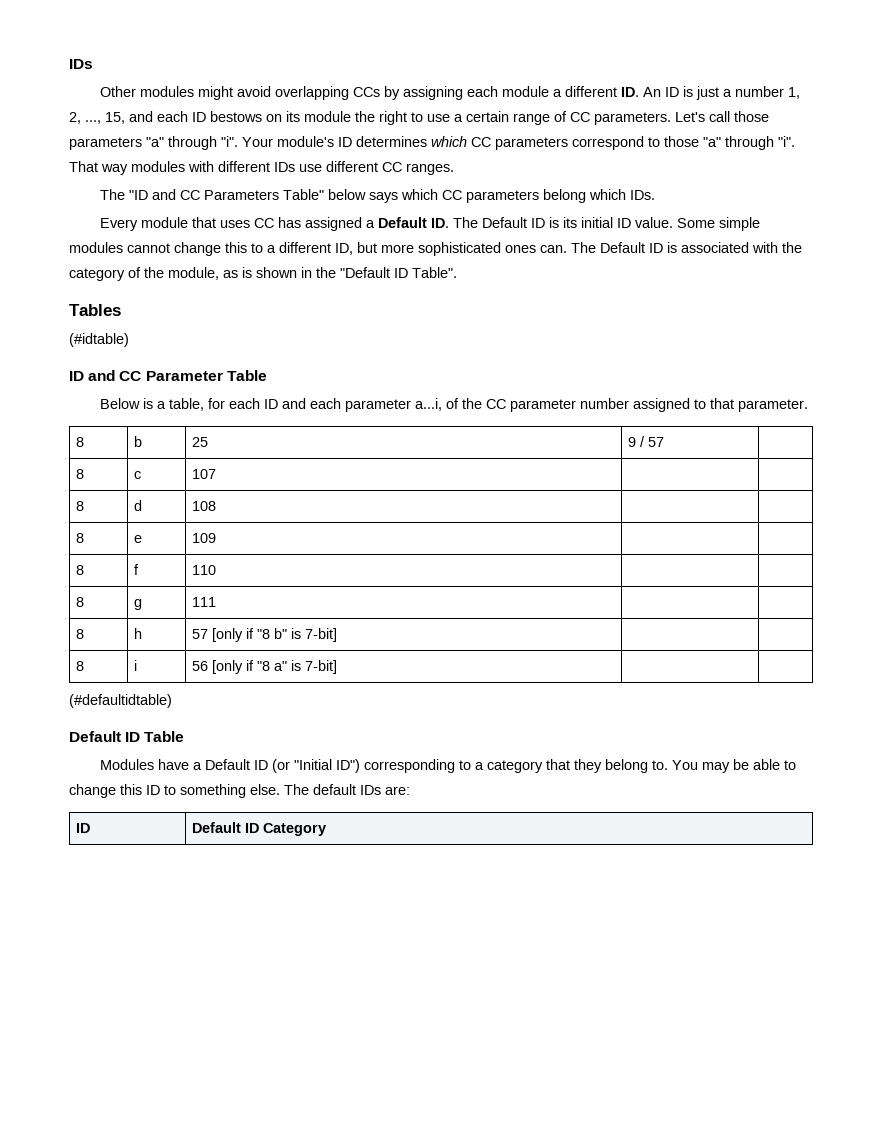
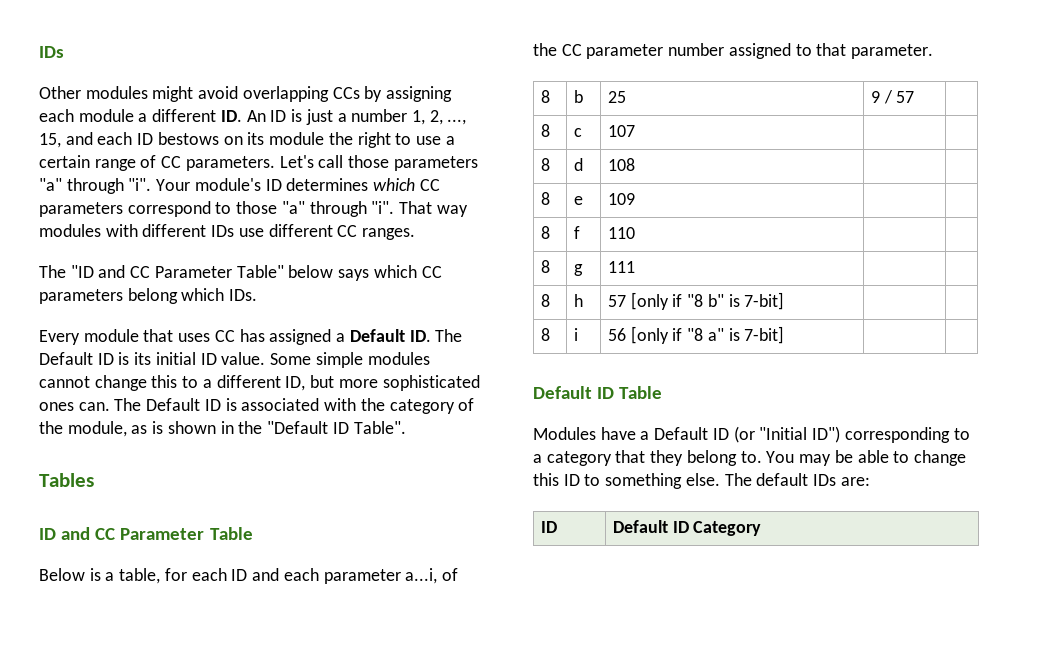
[204,190,280,200] Parameters -> [154,266,232,278] Parameter
[69,333,129,347] // (#idtable) -> (94, 480) none
[69,694,172,708] // (#defaultidtable) -> (785, 335) none

